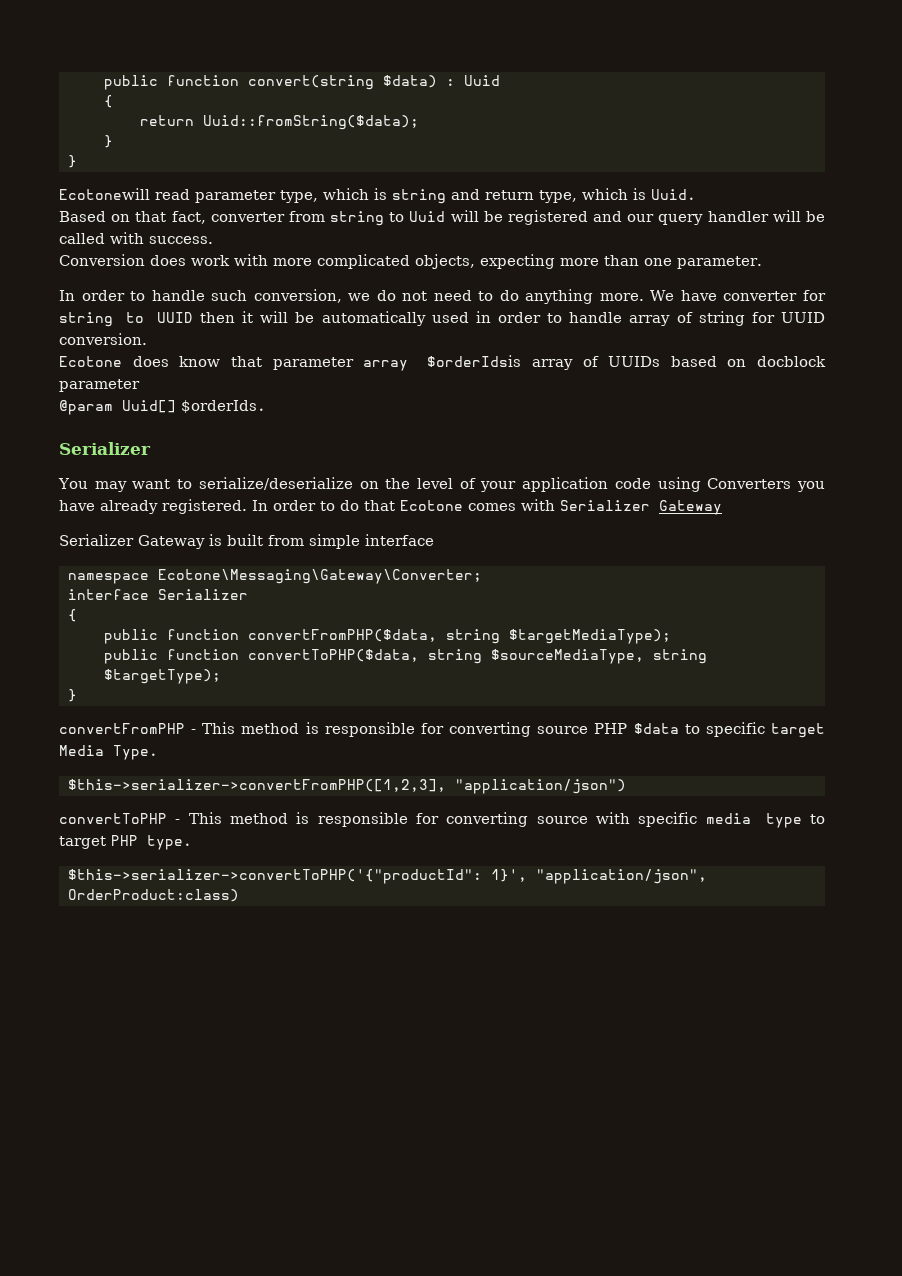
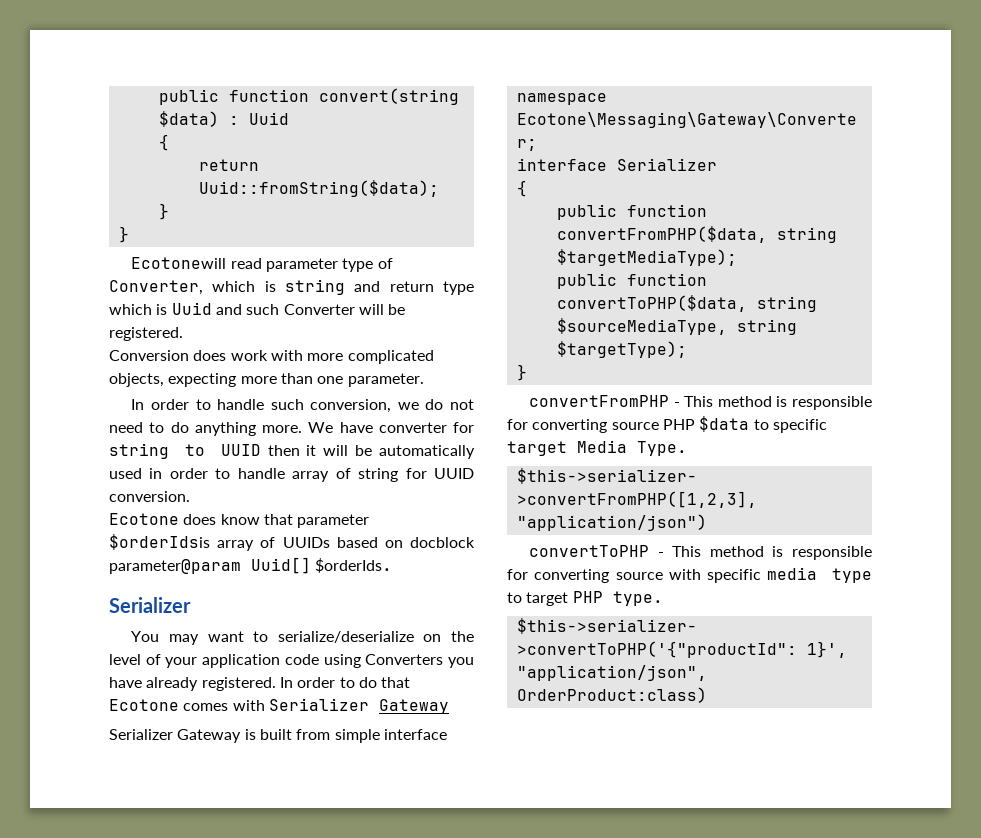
[280,190,318,203] type, -> [342,258,393,272] [109,280,203,295] type of Converter,
[539,188,696,203] [59,210,825,226] [59,232,213,244] type, which is Uuid. // Based on that fact, converter from string to Uuid will be registered and our query handler will be called with success. -> [443,281,474,295] [109,302,406,315] [109,327,183,341] type which is Uuid and such Converter will be registered.
[363,360,409,371] array -> (370, 521) none
[59,379,140,392] [59,400,113,415] parameter // @param -> [109,559,241,574] parameter@param

